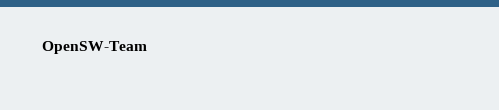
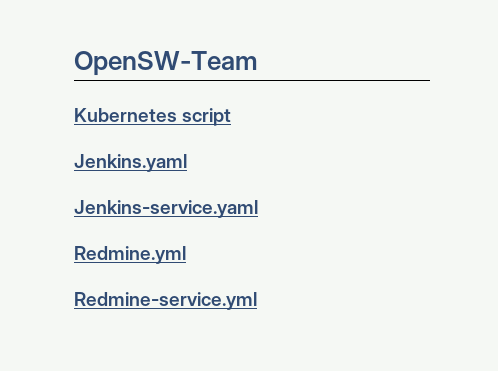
(147, 47) none -> [74,108,232,126] [74,154,187,172] [74,200,258,218] [74,246,186,264] [74,292,257,310] // Kubernetes script // Jenkins.yaml // Jenkins-service.yaml // Redmine.yml // Redmine-service.yml

